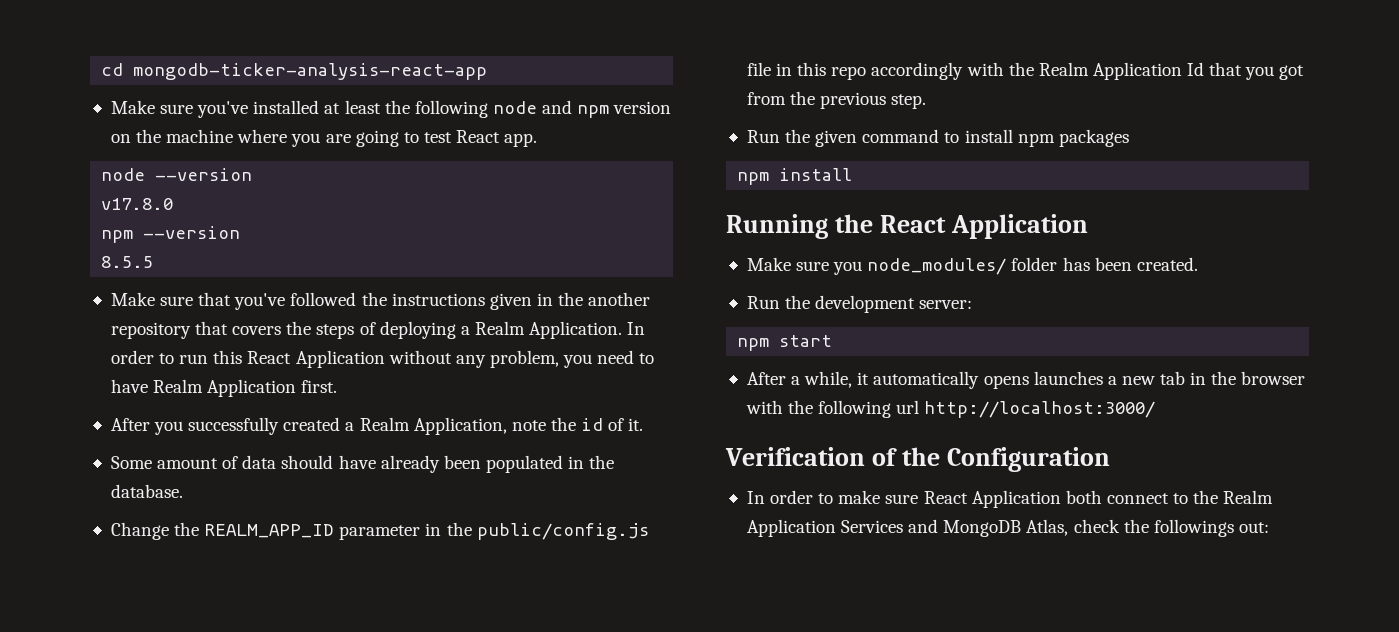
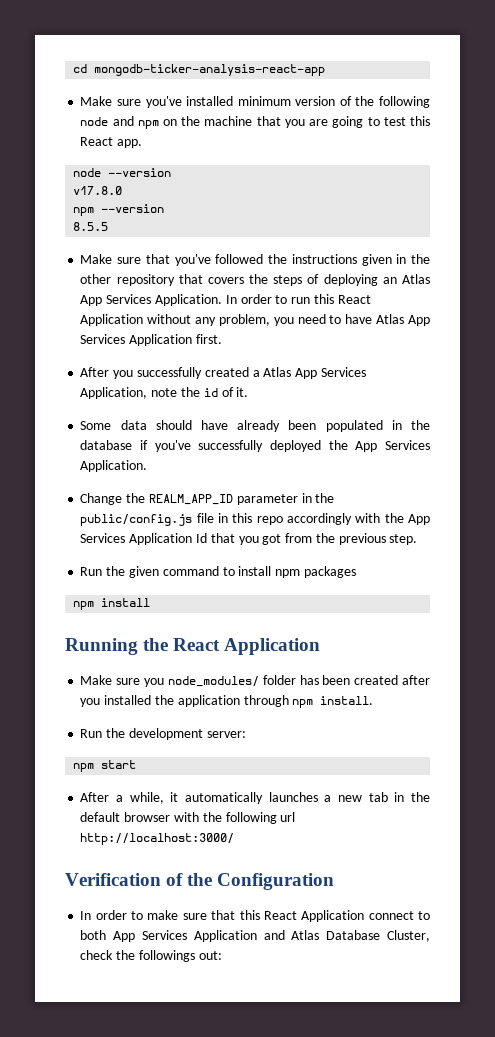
[324,100,381,114] at least -> [237,96,352,106] minimum version of
[613,101,672,114] version -> (159, 124) none
[237,129,288,143] where -> [256,116,281,126] that
(452, 137) none -> [409,116,430,126] this
[588,292,651,306] another -> [80,274,112,284] other
[460,321,525,335] a Realm -> [382,274,431,284] [80,294,152,306] an Atlas App Services
[153,379,204,393] Realm -> [376,314,430,326] [80,334,126,344] Atlas App Services
[359,417,410,431] Realm -> [263,367,366,379] Atlas App Services
[157,456,239,469] amount of -> (112, 425) none
[110,484,183,498] database. -> [80,440,430,452] [80,460,148,472] database if you've successfully deployed the App Services Application.
[1038,62,1089,76] Realm -> [407,514,430,525] [80,533,126,543] App Services
[1136,257,1198,271] created. -> [354,675,430,685] [80,695,374,708] created after you installed the application through npm install.
[983,375,1029,389] opens -> (264, 798) none
(1237, 378) none -> [80,812,121,822] default
[923,490,1102,508] React Application both -> [211,910,365,922] that this React Application
[1193,490,1274,504] [746,519,1069,537] the Realm Application Services and MongoDB Atlas, -> [80,930,431,942] both App Services Application and Atlas Database Cluster,

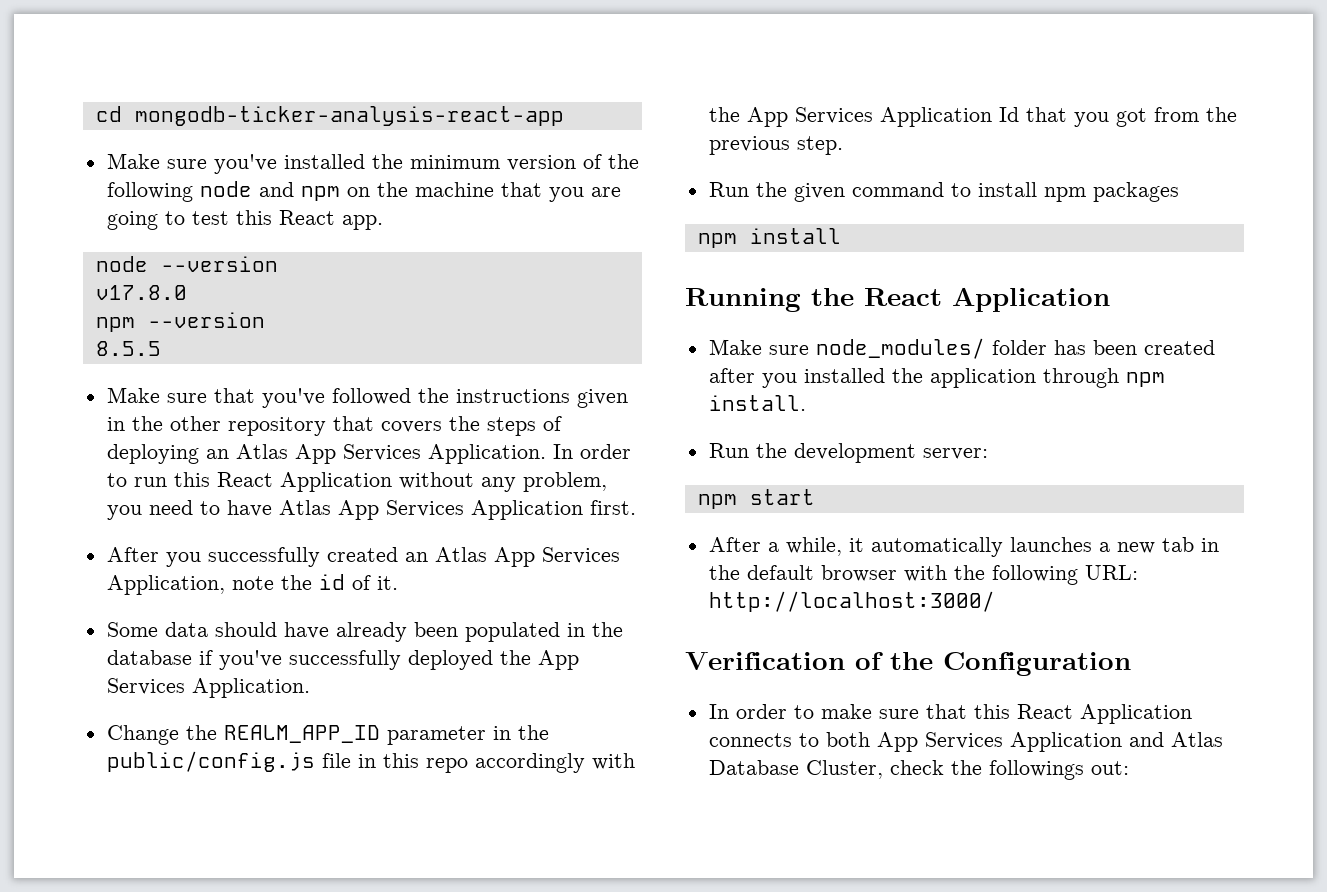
(234, 101) none -> [371,154,403,169] the
[252,370,260,377] a -> [404,552,428,562] an
[144,678,165,687] you -> (809, 350) none
[280,812,296,822] url -> [1084,565,1138,580] URL:
[368,911,414,920] connect -> [708,733,792,747] connects

